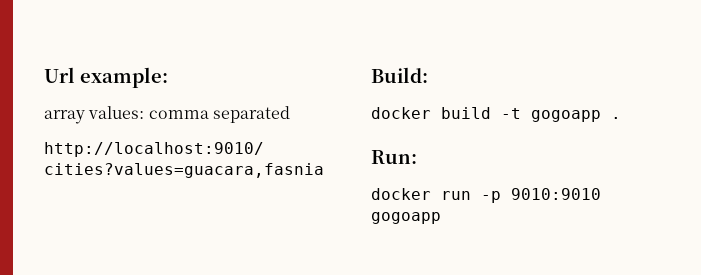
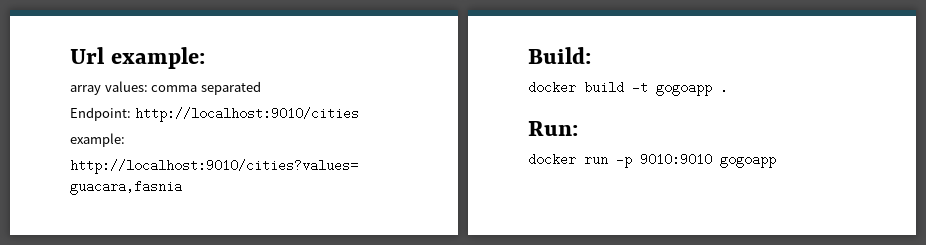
(290, 114) none -> [70,107,359,122] [70,133,125,147] // Endpoint: http://localhost:9010/cities // example:

